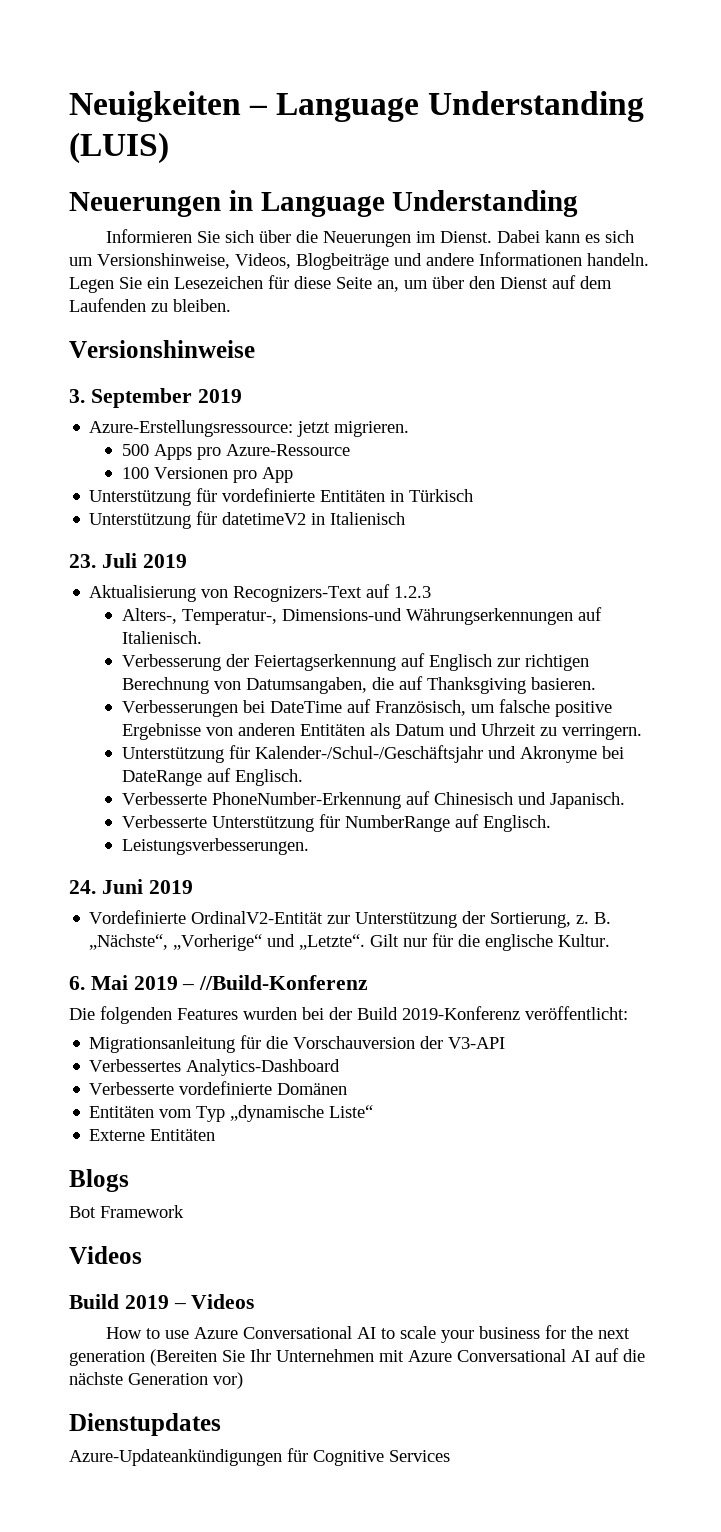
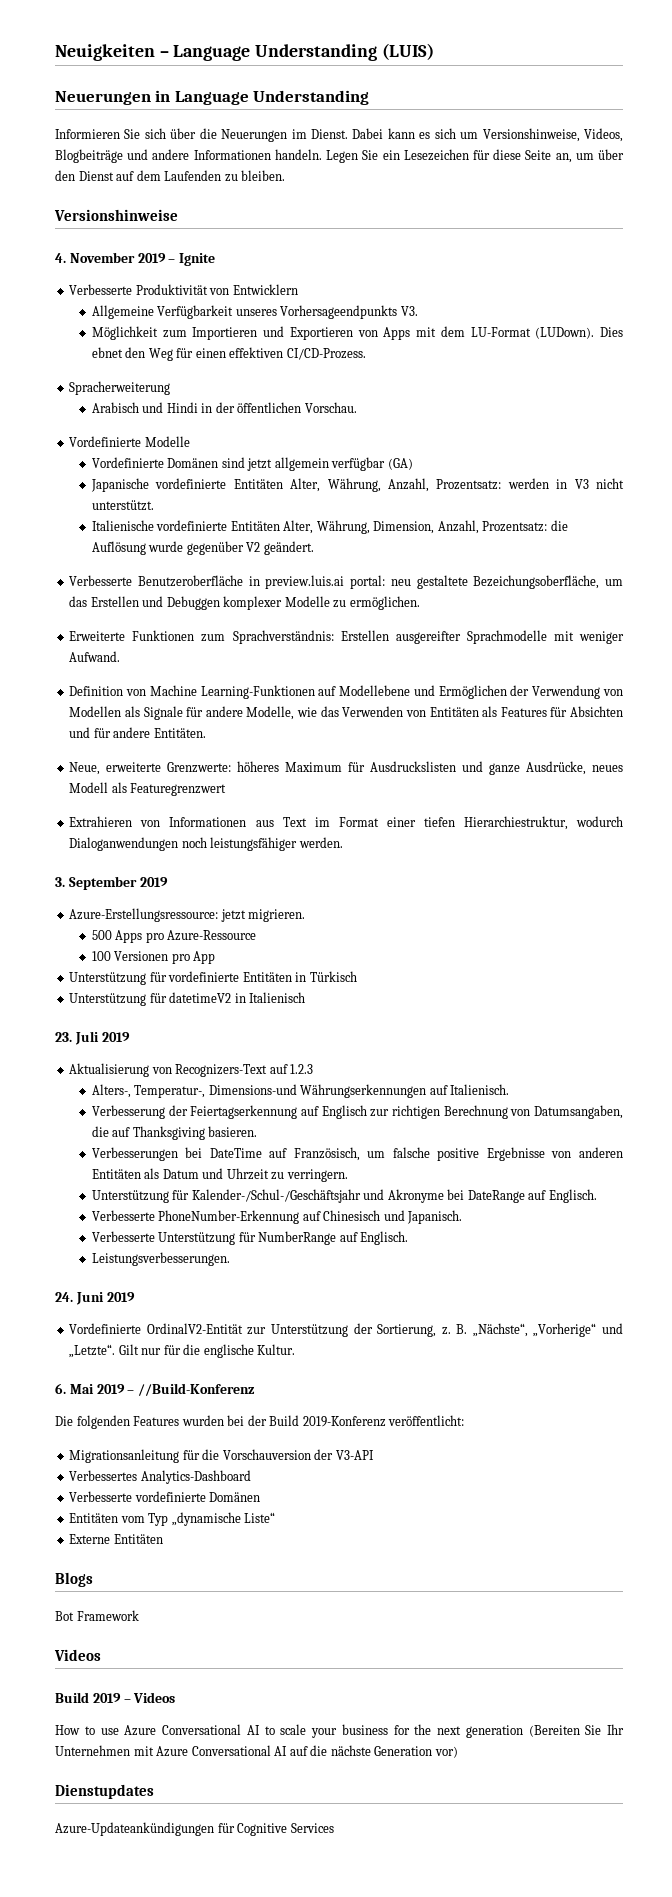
(255, 349) none -> [55,252,216,266] [69,284,298,295] [91,305,418,319] [91,326,624,340] [91,347,366,361] [69,381,171,395] [91,402,357,413] [69,436,190,447] [91,457,413,471] [90,478,624,492] [91,500,154,511] [91,520,568,534] [91,541,314,555] [69,575,623,589] [69,596,420,610] [69,630,624,644] [69,651,121,662] [69,685,623,699] [69,706,623,720] [69,727,206,738] [69,761,624,775] [69,782,227,796] [69,816,623,830] [69,837,343,851] // 4. November 2019 – Ignite // Verbesserte Produktivität von Entwicklern // Allgemeine Verfügbarkeit unseres Vorhersageendpunkts V3. // Möglichkeit zum Importieren und Exportieren von Apps mit dem LU-Format (LUDown). Dies ebnet den Weg für einen effektiven CI/CD-Prozess. // Spracherweiterung // Arabisch und Hindi in der öffentlichen Vorschau. // Vordefinierte Modelle // Vordefinierte Domänen sind jetzt allgemein verfügbar (GA) // Japanische vordefinierte Entitäten Alter, Währung, Anzahl, Prozentsatz: werden in V3 nicht unterstützt. // Italienische vordefinierte Entitäten Alter, Währung, Dimension, Anzahl, Prozentsatz: die Auflösung wurde gegenüber V2 geändert. // Verbesserte Benutzeroberfläche in preview.luis.ai portal: neu gestaltete Bezeichungsoberfläche, um das Erstellen und Debuggen komplexer Modelle zu ermöglichen. // Erweiterte Funktionen zum Sprachverständnis: Erstellen ausgereifter Sprachmodelle mit weniger Aufwand. // Definition von Machine Learning-Funktionen auf Modellebene und Ermöglichen der Verwendung von Modellen als Signale für andere Modelle, wie das Verwenden von Entitäten als Features für Absichten und für andere Entitäten. // Neue, erweiterte Grenzwerte: höheres Maximum für Ausdruckslisten und ganze Ausdrücke, neues Modell als Featuregrenzwert // Extrahieren von Informationen aus Text im Format einer tiefen Hierarchiestruktur, wodurch Dialoganwendungen noch leistungsfähiger werden.

